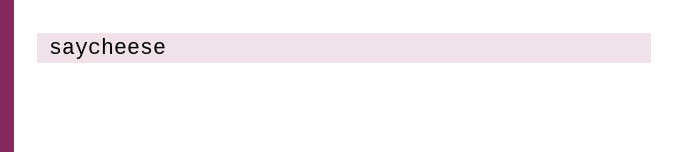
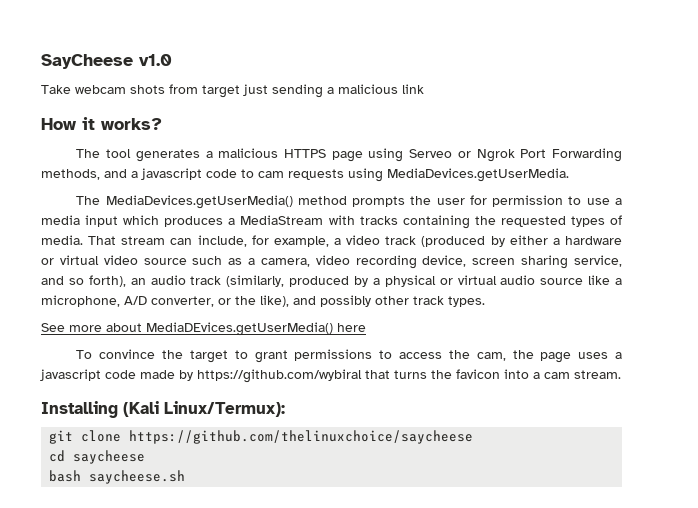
(48, 48) none -> [41,54,172,69] [41,84,424,98] [41,117,162,130] [76,148,623,162] [41,168,569,182] [76,195,622,209] [41,215,622,229] [41,235,623,247] [41,255,622,269] [41,275,622,287] [41,295,485,307] [41,322,366,336] [76,349,623,363] [40,369,621,383] [41,401,285,418] [49,430,474,444] [49,450,66,462] SayCheese v1.0 // Take webcam shots from target just sending a malicious link // How it works? // The tool generates a malicious HTTPS page using Serveo or Ngrok Port Forwarding methods, and a javascript code to cam requests using MediaDevices.getUserMedia. // The MediaDevices.getUserMedia() method prompts the user for permission to use a media input which produces a MediaStream with tracks containing the requested types of media. That stream can include, for example, a video track (produced by either a hardware or virtual video source such as a camera, video recording device, screen sharing service, and so forth), an audio track (similarly, produced by a physical or virtual audio source like a microphone, A/D converter, or the like), and possibly other track types. // See more about MediaDEvices.getUserMedia() here // To convince the target to grant permissions to access the cam, the page uses a javascript code made by https://github.com/wybiral that turns the favicon into a cam stream. // Installing (Kali Linux/Termux): // git clone https://github.com/thelinuxchoice/saycheese // cd
(166, 48) none -> [49,470,186,484] // bash saycheese.sh

